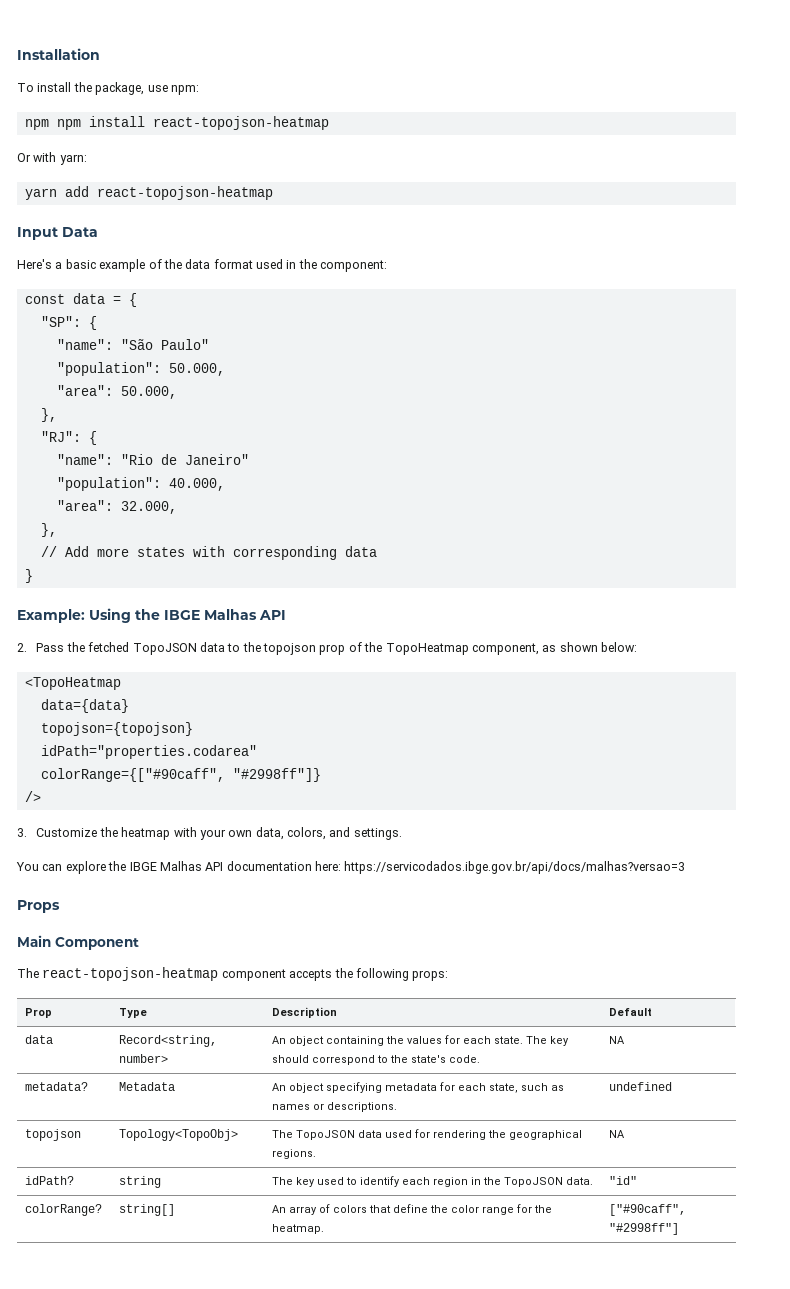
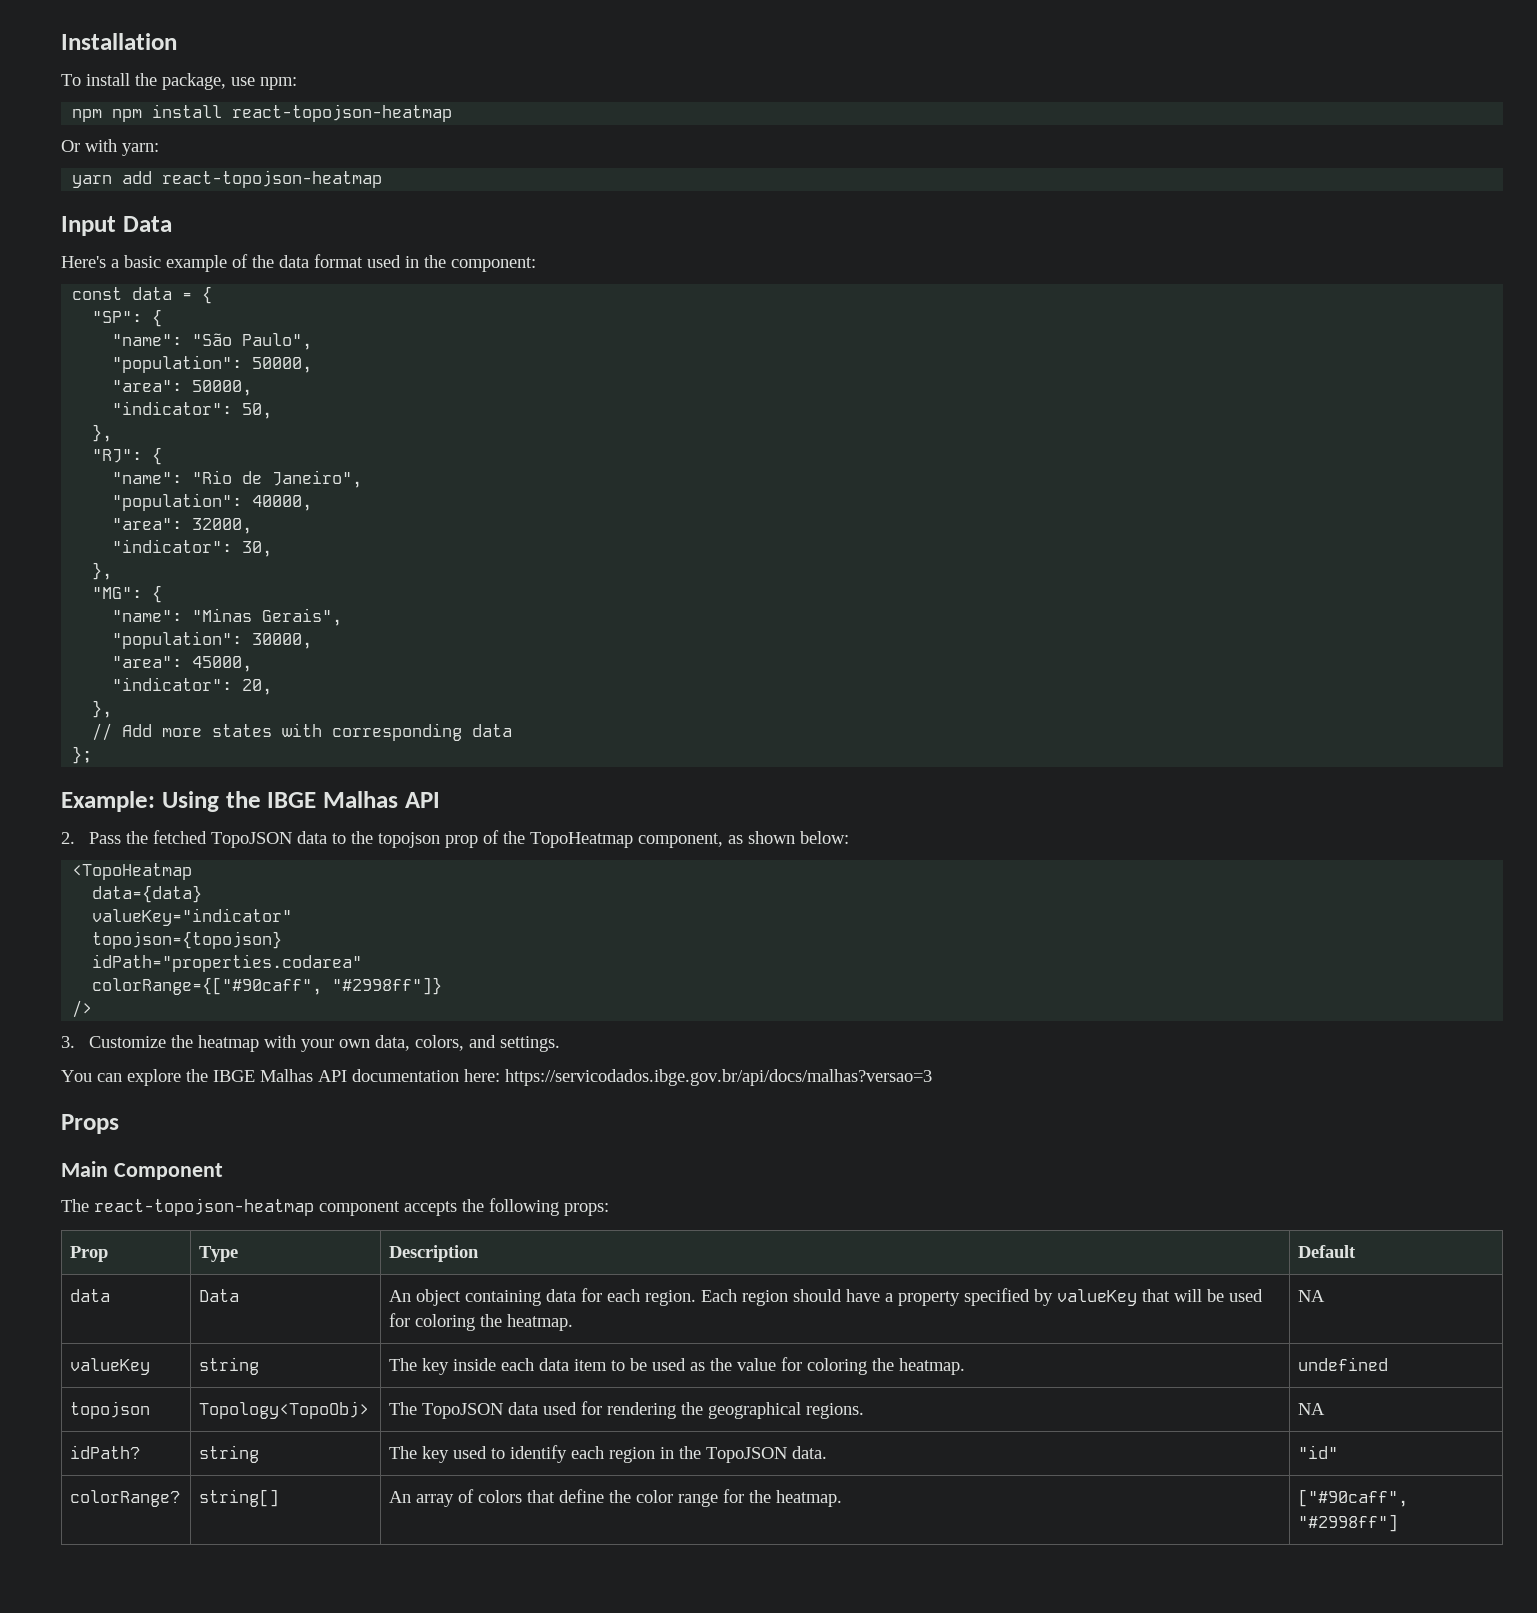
[160,339,209,350] [56,362,225,376] [56,385,177,399] Paulo" // "population": 50.000, // "area": 50.000, -> [242,333,313,350] [112,355,313,373] [112,380,253,396] [112,401,273,419] Paulo", // "population": 50000, // "area": 50000, // "indicator": 50,
[184,454,249,465] [56,477,225,491] [56,500,177,514] Janeiro" // "population": 40.000, // "area": 32.000, -> [272,470,363,488] [112,493,313,511] [112,518,253,534] [112,539,273,557] [92,562,113,580] [92,585,163,603] [112,608,343,626] [112,631,313,649] [112,656,253,672] [112,677,273,695] Janeiro", // "population": 40000, // "area": 32000, // "indicator": 30, // }, // "MG": { // "name": "Minas Gerais", // "population": 30000, // "area": 45000, // "indicator": 20,
[24,569,33,583] } -> [72,746,93,764] };
(129, 706) none -> [92,908,293,926] // valueKey="indicator"
[119,1035,218,1047] [119,1054,169,1063] Record<string, number> -> [199,1289,240,1302] Data
[386,1035,570,1046] [272,1055,481,1065] [609,1036,626,1044] [25,1082,89,1091] [119,1082,176,1091] [272,1082,565,1093] [272,1102,398,1112] the values for each state. The key should correspond to the state's code. | NA // metadata? | Metadata | An object specifying metadata for each state, such as names or descriptions. -> [546,1288,1264,1306] [389,1313,574,1331] [1298,1290,1326,1302] [70,1358,151,1375] [199,1357,260,1375] [389,1357,966,1375] data for each region. Each region should have a property specified by valueKey that will be used for coloring the heatmap. | NA // valueKey | string | The key inside each data item to be used as the value for coloring the heatmap.

